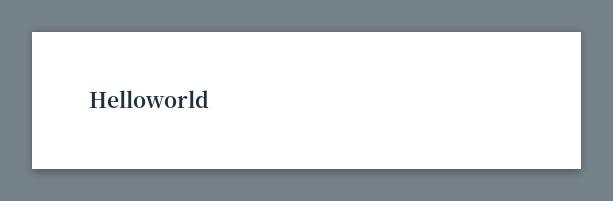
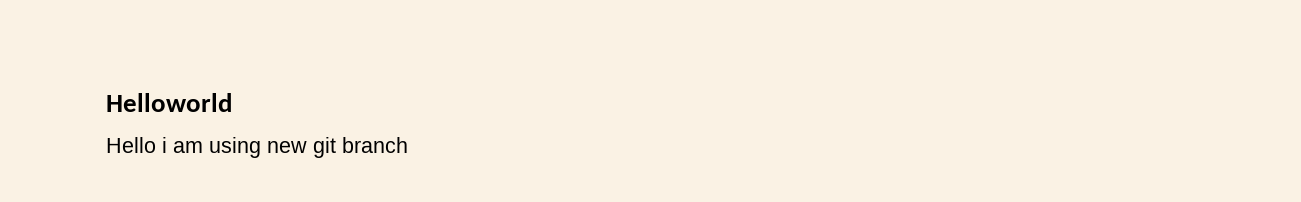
(209, 99) none -> [106,137,408,158] // Hello i am using new git branch

